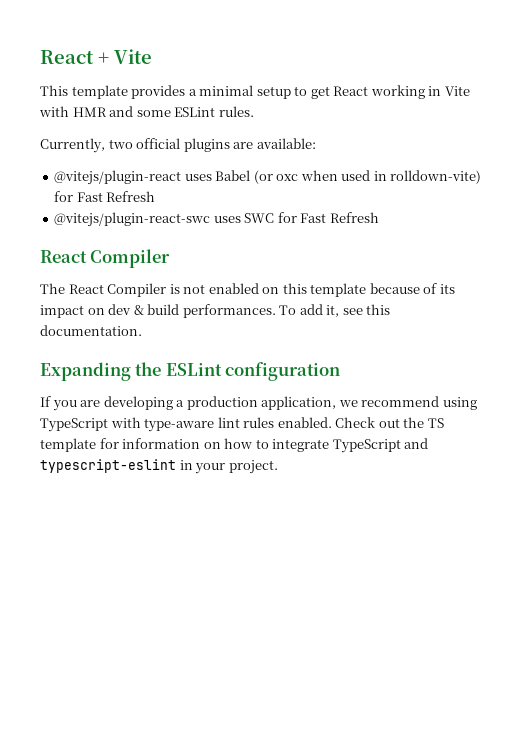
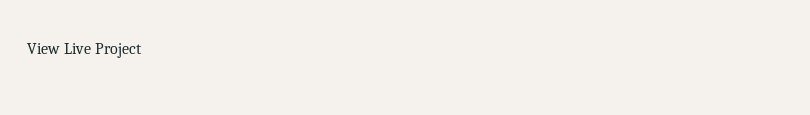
[40,49,152,64] [40,85,470,99] [39,106,254,117] [40,138,316,153] [54,170,482,185] [54,191,156,202] [54,212,379,227] [40,249,171,268] [40,283,455,297] [40,304,391,318] [40,325,142,336] [40,362,341,381] [40,396,477,411] [40,417,444,432] [40,438,429,453] [40,459,278,474] React + Vite // This template provides a minimal setup to get React working in Vite with HMR and some ESLint rules. // Currently, two official plugins are available: // @vitejs/plugin-react uses Babel (or oxc when used in rolldown-vite) for Fast Refresh // @vitejs/plugin-react-swc uses SWC for Fast Refresh // React Compiler // The React Compiler is not enabled on this template because of its impact on dev & build performances. To add it, see this documentation. // Expanding the ESLint configuration // If you are developing a production application, we recommend using TypeScript with type-aware lint rules enabled. Check out the TS template for information on how to integrate TypeScript and typescript-eslint in your project. -> [27,43,143,58] View Live Project

